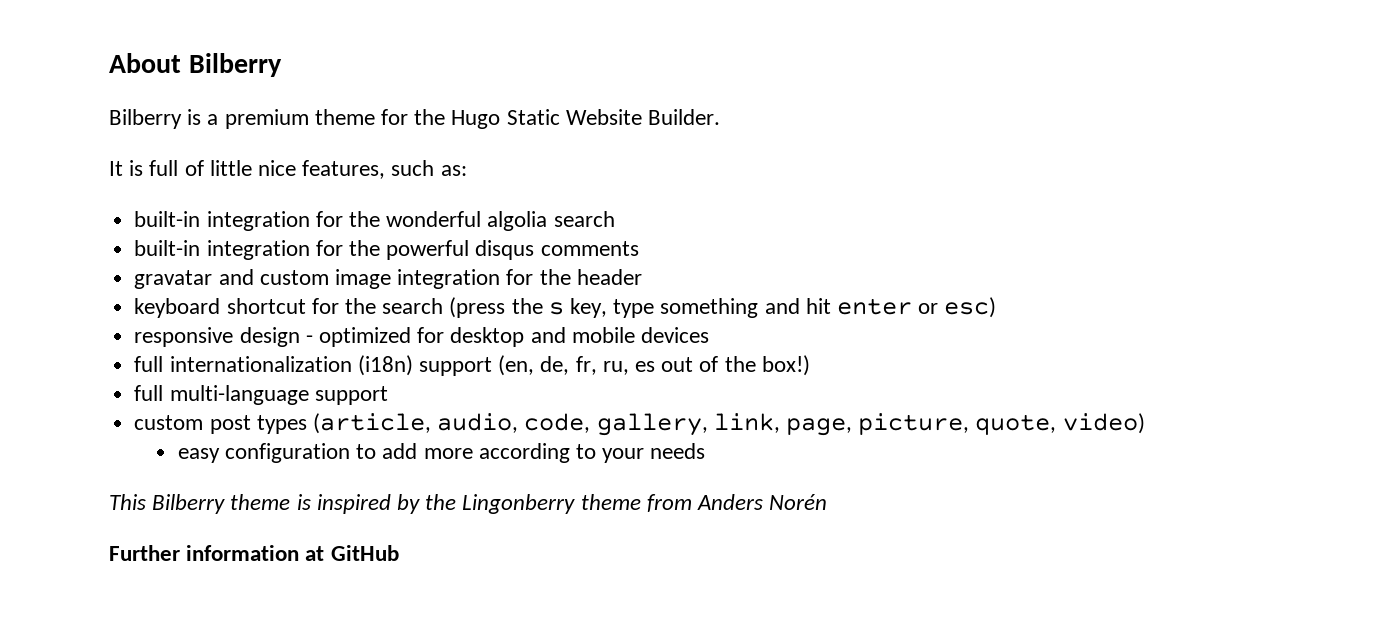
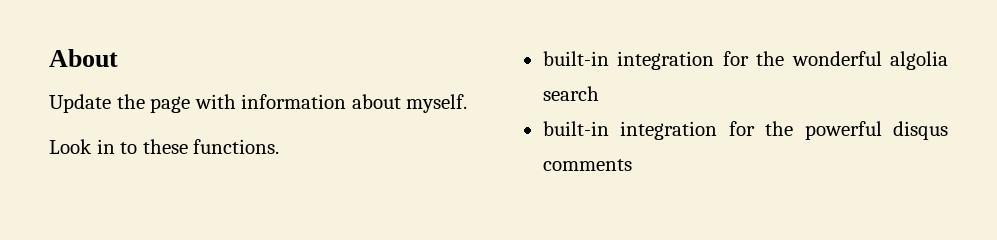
[188,53,282,77] [109,109,721,129] [109,160,467,179] Bilberry // Bilberry is a premium theme for the Hugo Static Website Builder. // It is full of little nice features, such as: -> [49,94,468,113] [49,139,280,154] // Update the page with information about myself. // Look in to these functions.
[134,269,642,289] [134,297,997,318] [134,327,709,347] [134,355,810,376] [134,385,388,405] [134,413,1145,436] [177,443,706,463] [109,494,828,514] [109,545,399,561] // gravatar and custom image integration for the header // keyboard shortcut for the search (press the s key, type something and hit enter or esc) // responsive design - optimized for desktop and mobile devices // full internationalization (i18n) support (en, de, fr, ru, es out of the box!) // full multi-language support // custom post types (article, audio, code, gallery, link, page, picture, quote, video) // easy configuration to add more according to your needs // This Bilberry theme is inspired by the Lingonberry theme from Anders Norén // Further information at GitHub -> (632, 165) none

